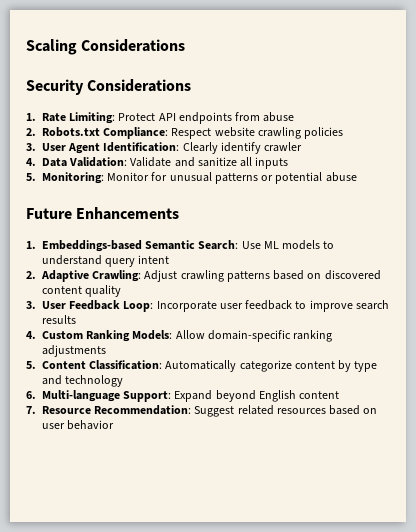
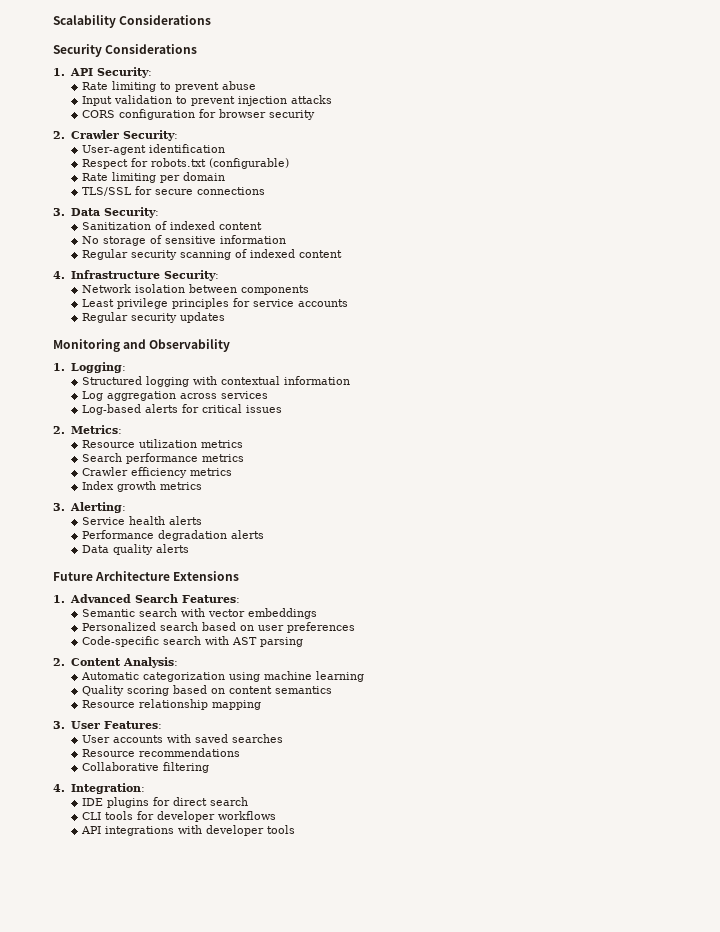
[26,39,77,55] Scaling -> [53,15,116,28] Scalability
[42,112,295,124] [26,127,344,139] [26,142,303,154] [26,157,289,169] [26,172,357,184] [26,207,180,220] [26,240,335,252] [42,255,170,267] [26,270,381,282] [42,285,122,297] [26,300,389,312] [42,315,76,324] [26,330,333,342] [42,345,106,357] [26,360,378,372] [42,375,124,387] [26,390,340,402] [26,405,378,417] [42,420,115,430] Rate Limiting: Protect API endpoints from abuse // 2. Robots.txt Compliance: Respect website crawling policies // 3. User Agent Identification: Clearly identify crawler // 4. Data Validation: Validate and sanitize all inputs // 5. Monitoring: Monitor for unusual patterns or potential abuse // Future Enhancements // 1. Embeddings-based Semantic Search: Use ML models to understand query intent // 2. Adaptive Crawling: Adjust crawling patterns based on discovered content quality // 3. User Feedback Loop: Incorporate user feedback to improve search results // 4. Custom Ranking Models: Allow domain-specific ranking adjustments // 5. Content Classification: Automatically categorize content by type and technology // 6. Multi-language Support: Expand beyond English content // 7. Resource Recommendation: Suggest related resources based on user behavior -> [69,67,152,78] [81,81,256,92] [81,95,332,106] [81,109,315,120] [53,130,178,141] [81,144,225,155] [81,158,289,169] [81,172,225,183] [81,186,265,196] [53,207,159,218] [81,221,262,230] [81,235,286,246] [81,249,342,260] [53,270,219,281] [81,284,309,295] [81,298,348,309] [81,312,225,323] [53,339,231,352] [53,362,126,373] [81,376,350,387] [81,391,268,401] [81,404,282,415] [53,425,122,434] [81,439,243,448] [81,453,244,464] [81,467,232,478] [81,481,202,492] [53,502,126,513] [81,516,202,525] [81,530,264,541] [81,544,189,555] [53,571,240,581] [53,594,240,603] [81,608,317,619] [81,622,355,633] [81,636,303,647] [53,657,178,668] [80,671,364,682] [81,685,332,696] [81,699,261,710] [53,721,162,729] [81,734,283,743] [81,748,240,757] [81,762,209,773] [53,783,145,794] [81,797,248,808] [81,811,276,822] [80,825,295,836] API Security: // Rate limiting to prevent abuse // Input validation to prevent injection attacks // CORS configuration for browser security // 2. Crawler Security: // User-agent identification // Respect for robots.txt (configurable) // Rate limiting per domain // TLS/SSL for secure connections // 3. Data Security: // Sanitization of indexed content // No storage of sensitive information // Regular security scanning of indexed content // 4. Infrastructure Security: // Network isolation between components // Least privilege principles for service accounts // Regular security updates // Monitoring and Observability // 1. Logging: // Structured logging with contextual information // Log aggregation across services // Log-based alerts for critical issues // 2. Metrics: // Resource utilization metrics // Search performance metrics // Crawler efficiency metrics // Index growth metrics // 3. Alerting: // Service health alerts // Performance degradation alerts // Data quality alerts // Future Architecture Extensions // 1. Advanced Search Features: // Semantic search with vector embeddings // Personalized search based on user preferences // Code-specific search with AST parsing // 2. Content Analysis: // Automatic categorization using machine learning // Quality scoring based on content semantics // Resource relationship mapping // 3. User Features: // User accounts with saved searches // Resource recommendations // Collaborative filtering // 4. Integration: // IDE plugins for direct search // CLI tools for developer workflows // API integrations with developer tools

